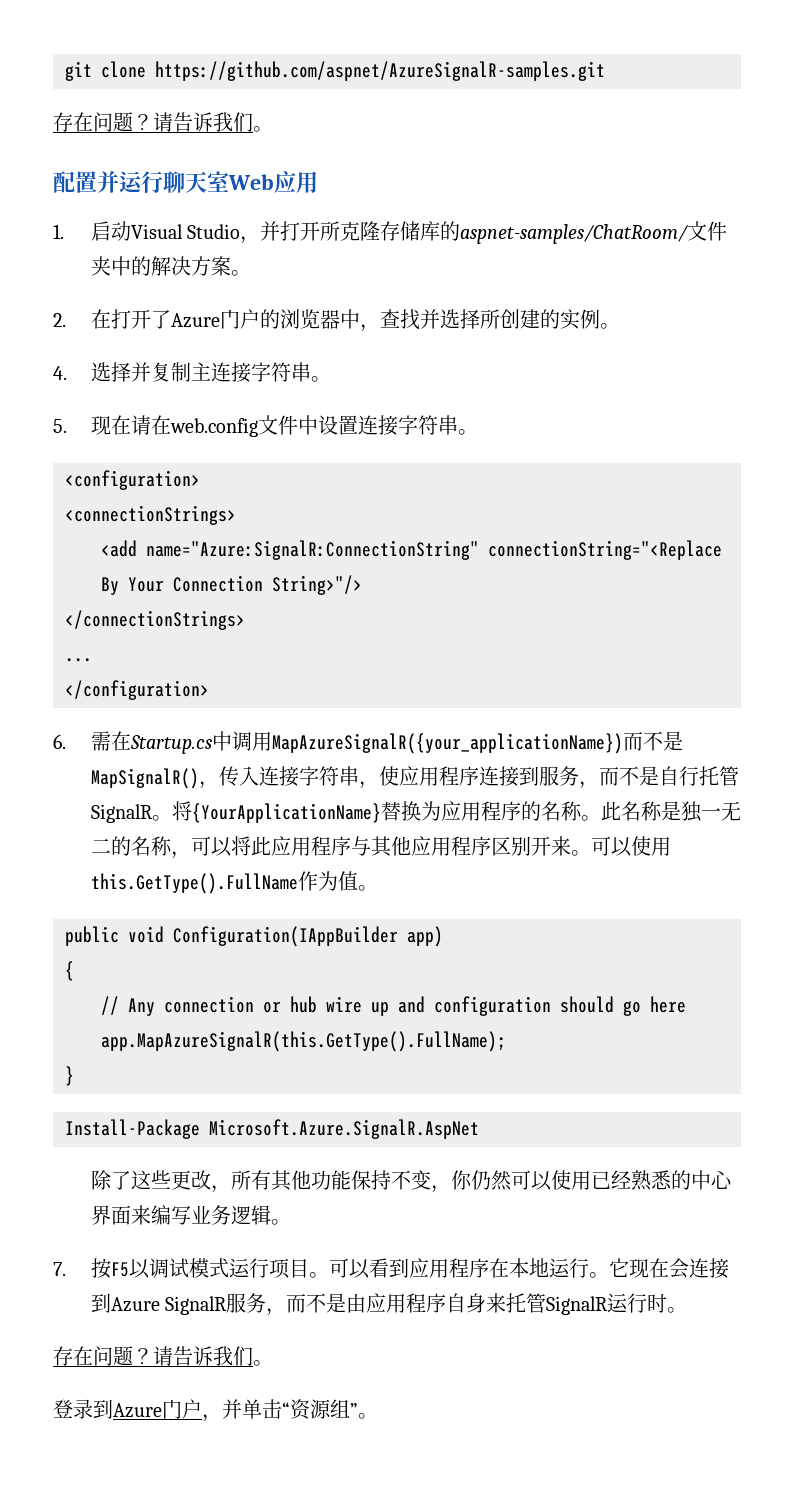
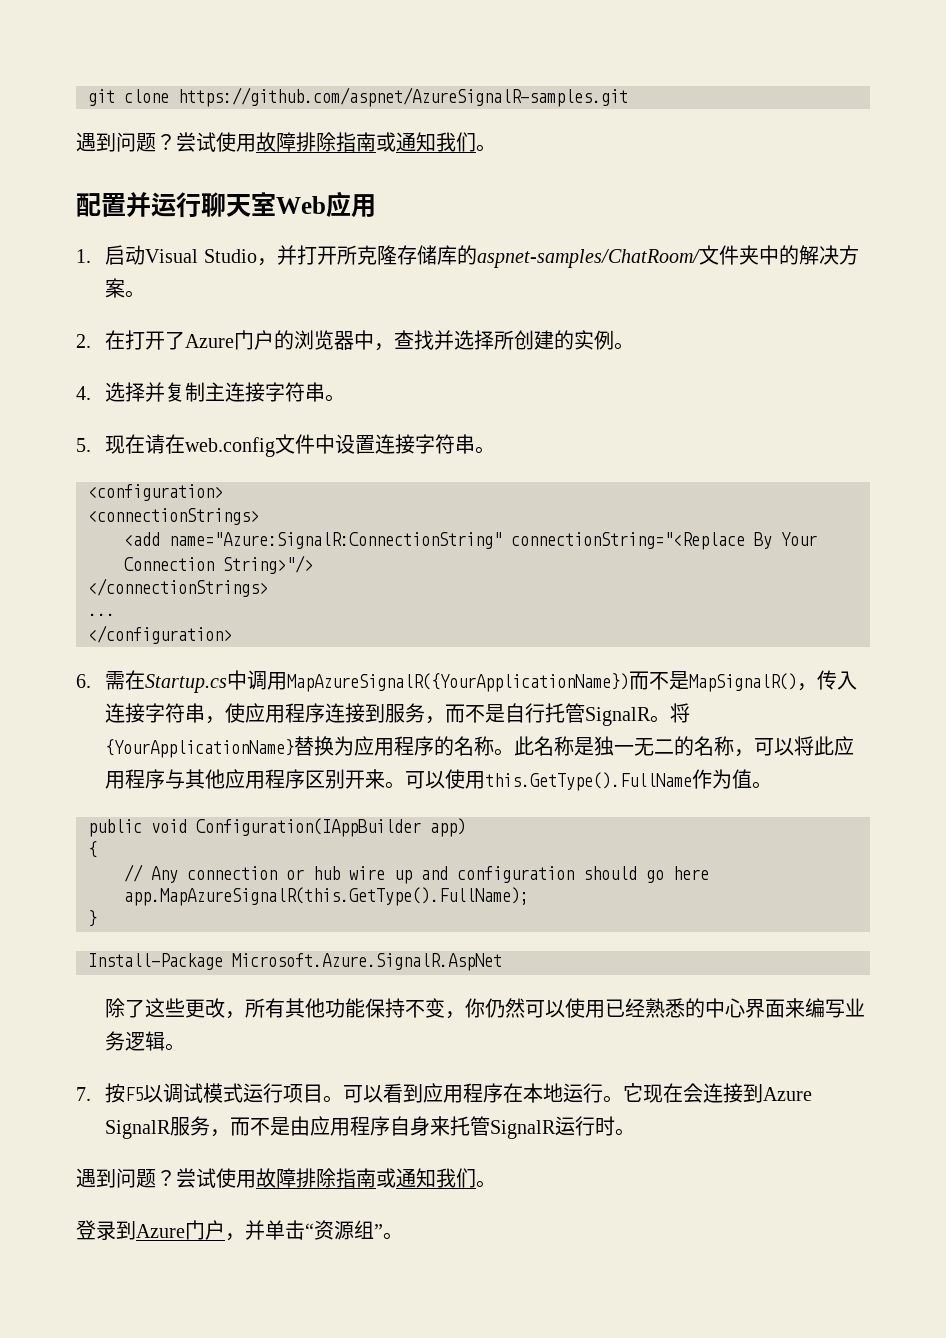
[53,112,213,132] 存在问题？请告诉 -> [76,132,436,152] 遇到问题？尝试使用故障排除指南或通知
[271,733,623,754] MapAzureSignalR({your_applicationName}) -> [287,673,630,692] MapAzureSignalR({YourApplicationName})
[53,1346,213,1366] 存在问题？请告诉 -> [76,1168,436,1188] 遇到问题？尝试使用故障排除指南或通知

